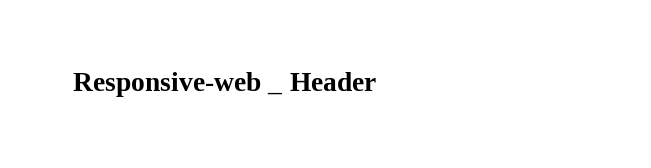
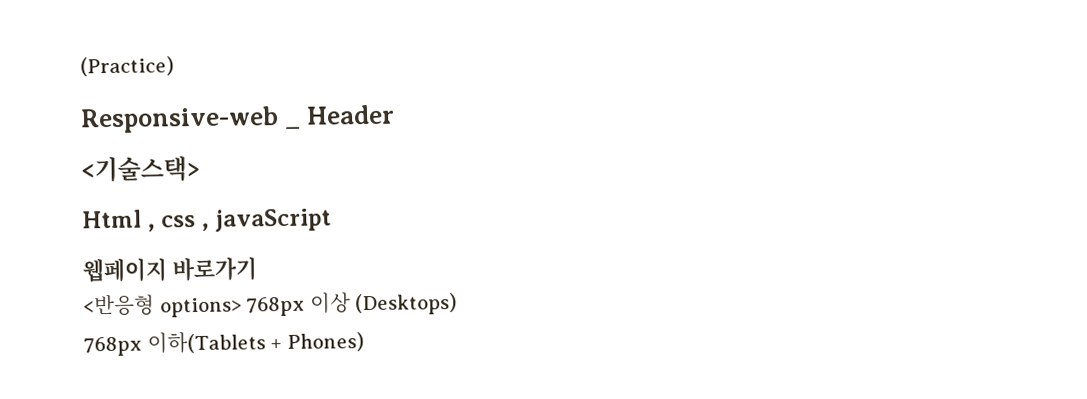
(73, 84) none -> [80,56,174,77] (Practice) //
(376, 81) none -> [81,155,200,183] [82,208,332,232] [82,256,257,283] [83,292,458,318] [83,331,364,357] // <기술스택> // Html , css , javaScript // 웹페이지 바로가기 // <반응형 options> 768px 이상 (Desktops) // 768px 이하(Tablets + Phones)

